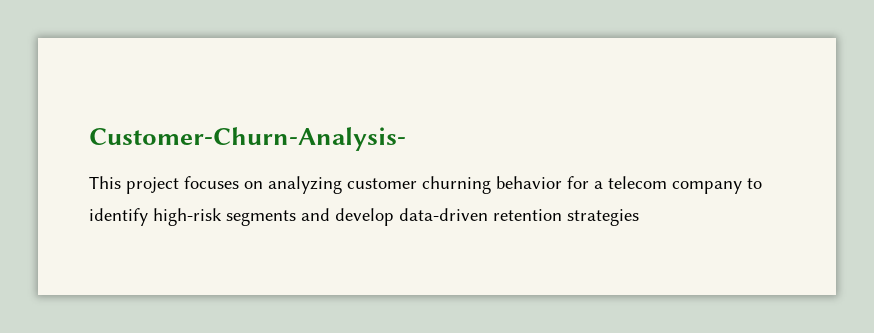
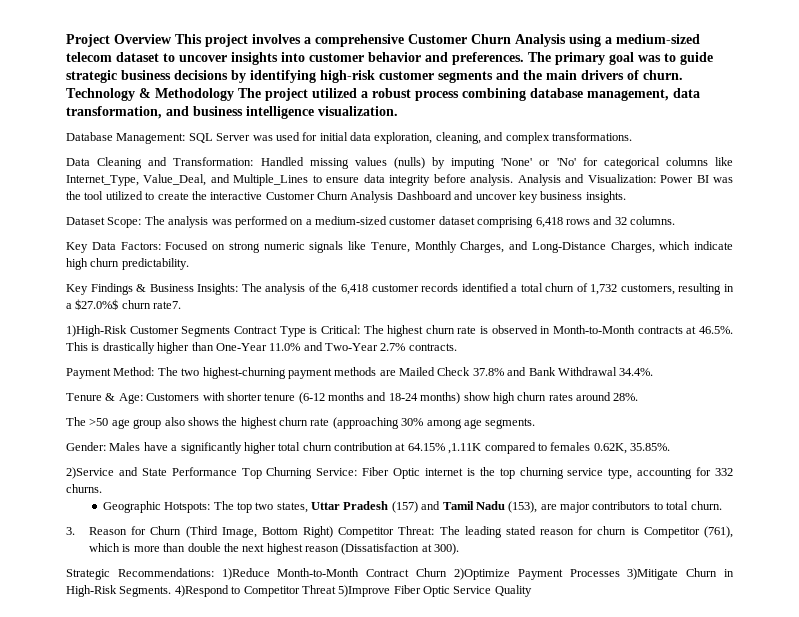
[89,127,406,151] [89,176,762,194] [89,208,639,226] Customer-Churn-Analysis- // This project focuses on analyzing customer churning behavior for a telecom company to identify high-risk segments and develop data-driven retention strategies -> [66,34,700,47] [66,52,713,65] [66,70,683,83] [66,88,700,101] [66,106,398,119] [66,132,632,144] [66,157,733,169] [66,174,733,186] [66,191,626,203] [66,216,675,228] [66,241,733,253] [66,258,189,270] [66,283,734,295] [66,299,182,310] [66,325,733,337] [66,342,457,354] [66,367,654,379] [66,392,639,404] [66,417,536,429] [66,442,670,454] [66,467,734,479] [66,484,102,493] [102,501,722,513] [66,526,734,538] [89,543,460,555] [66,568,735,580] [66,585,532,597] Project Overview This project involves a comprehensive Customer Churn Analysis using a medium-sized telecom dataset to uncover insights into customer behavior and preferences. The primary goal was to guide strategic business decisions by identifying high-risk customer segments and the main drivers of churn. Technology & Methodology The project utilized a robust process combining database management, data transformation, and business intelligence visualization. // Database Management: SQL Server was used for initial data exploration, cleaning, and complex transformations. // Data Cleaning and Transformation: Handled missing values (nulls) by imputing 'None' or 'No' for categorical columns like Internet_Type, Value_Deal, and Multiple_Lines to ensure data integrity before analysis. Analysis and Visualization: Power BI was the tool utilized to create the interactive Customer Churn Analysis Dashboard and uncover key business insights. // Dataset Scope: The analysis was performed on a medium-sized customer dataset comprising 6,418 rows and 32 columns. // Key Data Factors: Focused on strong numeric signals like Tenure, Monthly Charges, and Long-Distance Charges, which indicate high churn predictability. // Key Findings & Business Insights: The analysis of the 6,418 customer records identified a total churn of 1,732 customers, resulting in a $27.0%$ churn rate7. // 1)High-Risk Customer Segments Contract Type is Critical: The highest churn rate is observed in Month-to-Month contracts at 46.5%. This is drastically higher than One-Year 11.0% and Two-Year 2.7% contracts. // Payment Method: The two highest-churning payment methods are Mailed Check 37.8% and Bank Withdrawal 34.4%. // Tenure & Age: Customers with shorter tenure (6-12 months and 18-24 months) show high churn rates around 28%. // The >50 age group also shows the highest churn rate (approaching 30% among age segments. // Gender: Males have a significantly higher total churn contribution at 64.15% ,1.11K compared to females 0.62K, 35.85%. // 2)Service and State Performance Top Churning Service: Fiber Optic internet is the top churning service type, accounting for 332 churns. // Geographic Hotspots: The top two states, Uttar Pradesh (157) and Tamil Nadu (153), are major contributors to total churn. // 3. Reason for Churn (Third Image, Bottom Right) Competitor Threat: The leading stated reason for churn is Competitor (761), which is more than double the next highest reason (Dissatisfaction at 300). // Strategic Recommendations: 1)Reduce Month-to-Month Contract Churn 2)Optimize Payment Processes 3)Mitigate Churn in High-Risk Segments. 4)Respond to Competitor Threat 5)Improve Fiber Optic Service Quality

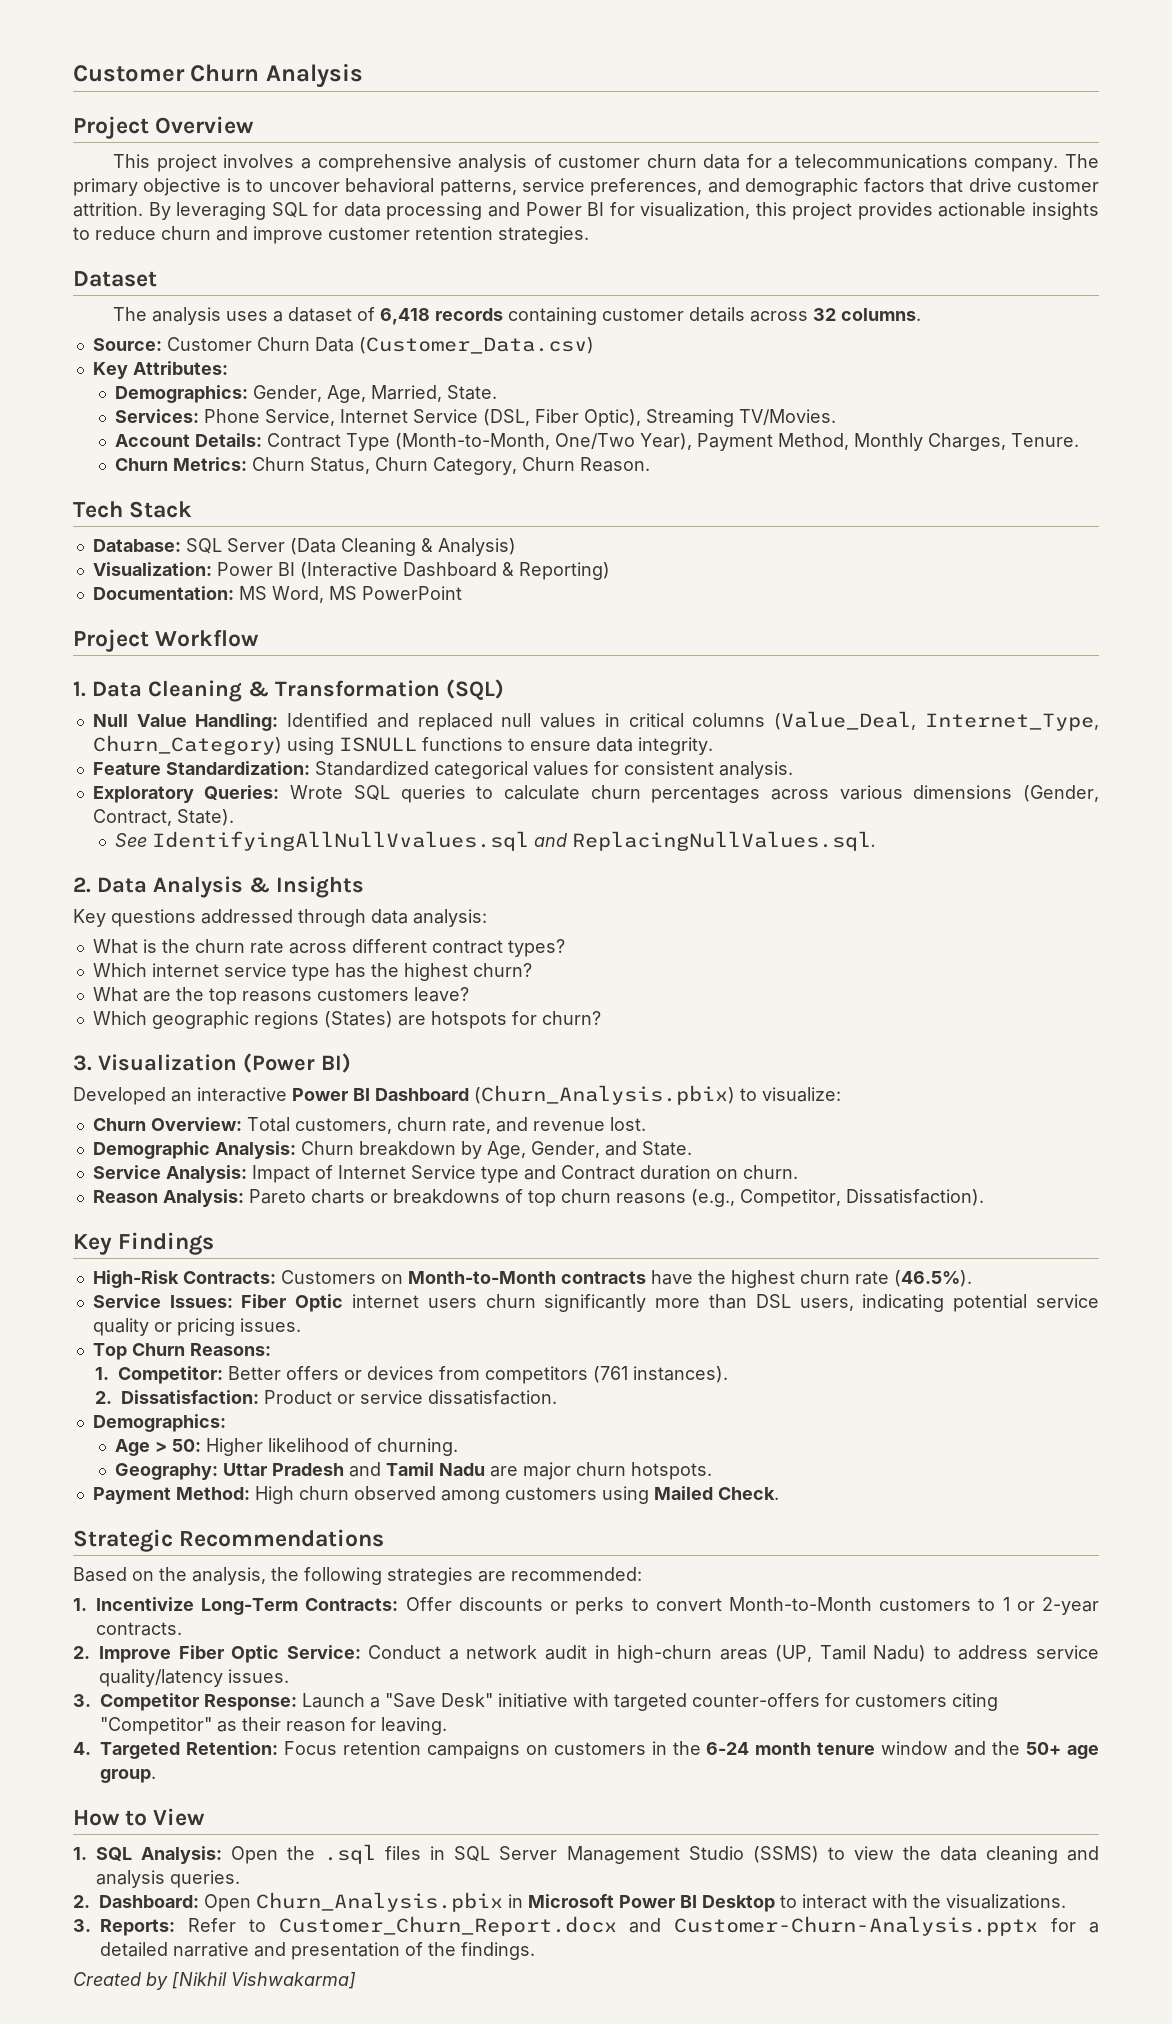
(66, 40) none -> [73,63,363,88] Customer Churn Analysis //
(172, 39) none -> (255, 125) //
[408,34,700,47] [66,52,713,65] [66,70,683,83] [66,88,700,101] [66,106,398,119] [66,132,632,144] [66,157,733,169] [66,174,733,186] [66,191,626,203] [66,216,675,228] [66,241,733,253] [66,258,189,270] [66,283,734,295] [66,299,182,310] [66,325,733,337] [66,342,457,354] [66,367,654,379] [66,392,639,404] [66,417,536,429] [66,442,670,454] [66,467,734,479] [66,484,102,493] [102,501,308,513] Customer Churn Analysis using a medium-sized telecom dataset to uncover insights into customer behavior and preferences. The primary goal was to guide strategic business decisions by identifying high-risk customer segments and the main drivers of churn. Technology & Methodology The project utilized a robust process combining database management, data transformation, and business intelligence visualization. // Database Management: SQL Server was used for initial data exploration, cleaning, and complex transformations. // Data Cleaning and Transformation: Handled missing values (nulls) by imputing 'None' or 'No' for categorical columns like Internet_Type, Value_Deal, and Multiple_Lines to ensure data integrity before analysis. Analysis and Visualization: Power BI was the tool utilized to create the interactive Customer Churn Analysis Dashboard and uncover key business insights. // Dataset Scope: The analysis was performed on a medium-sized customer dataset comprising 6,418 rows and 32 columns. // Key Data Factors: Focused on strong numeric signals like Tenure, Monthly Charges, and Long-Distance Charges, which indicate high churn predictability. // Key Findings & Business Insights: The analysis of the 6,418 customer records identified a total churn of 1,732 customers, resulting in a $27.0%$ churn rate7. // 1)High-Risk Customer Segments Contract Type is Critical: The highest churn rate is observed in Month-to-Month contracts at 46.5%. This is drastically higher than One-Year 11.0% and Two-Year 2.7% contracts. // Payment Method: The two highest-churning payment methods are Mailed Check 37.8% and Bank Withdrawal 34.4%. // Tenure & Age: Customers with shorter tenure (6-12 months and 18-24 months) show high churn rates around 28%. // The >50 age group also shows the highest churn rate (approaching 30% among age segments. // Gender: Males have a significantly higher total churn contribution at 64.15% ,1.11K compared to females 0.62K, 35.85%. // 2)Service and State Performance Top Churning Service: Fiber Optic internet is the top churning service type, accounting for 332 churns. // Geographic Hotspots: The top two states, -> [458,154,1099,172] [73,178,1099,196] [73,202,1099,220] [73,226,589,244] [73,271,157,287] [113,307,922,325] [92,337,594,354] [92,361,228,379] [114,385,497,403] [114,409,836,427] [114,433,1079,451] [114,457,650,475] [73,501,193,518] [92,538,516,556] [92,562,610,580] [92,586,462,603] [73,629,260,652] [73,679,504,702] [92,711,1099,731] [92,735,713,755] [92,761,793,779] [92,785,1100,803] [92,809,234,826] [114,831,876,851] [73,876,364,898] [73,909,487,927] [92,939,565,957] [92,963,532,981] [92,987,469,1005] [92,1011,601,1029] [73,1053,351,1073] [73,1085,841,1105] [92,1117,646,1134] [92,1141,692,1159] [92,1165,798,1183] [92,1189,984,1207] [73,1232,215,1255] [92,1270,972,1288] [92,1294,1099,1312] [92,1318,301,1336] [92,1343,271,1360] [94,1366,728,1384] [94,1390,557,1405] [92,1414,226,1432] [114,1438,458,1456] [114,1463,218,1480] analysis of customer churn data for a telecommunications company. The primary objective is to uncover behavioral patterns, service preferences, and demographic factors that drive customer attrition. By leveraging SQL for data processing and Power BI for visualization, this project provides actionable insights to reduce churn and improve customer retention strategies. // Dataset // The analysis uses a dataset of 6,418 records containing customer details across 32 columns. // Source: Customer Churn Data (Customer_Data.csv) // Key Attributes: // Demographics: Gender, Age, Married, State. // Services: Phone Service, Internet Service (DSL, Fiber Optic), Streaming TV/Movies. // Account Details: Contract Type (Month-to-Month, One/Two Year), Payment Method, Monthly Charges, Tenure. // Churn Metrics: Churn Status, Churn Category, Churn Reason. // Tech Stack // Database: SQL Server (Data Cleaning & Analysis) // Visualization: Power BI (Interactive Dashboard & Reporting) // Documentation: MS Word, MS PowerPoint // Project Workflow // 1. Data Cleaning & Transformation (SQL) // Null Value Handling: Identified and replaced null values in critical columns (Value_Deal, Internet_Type, Churn_Category) using ISNULL functions to ensure data integrity. // Feature Standardization: Standardized categorical values for consistent analysis. // Exploratory Queries: Wrote SQL queries to calculate churn percentages across various dimensions (Gender, Contract, State). // See IdentifyingAllNullVvalues.sql and ReplacingNullValues.sql. // 2. Data Analysis & Insights // Key questions addressed through data analysis: // What is the churn rate across different contract types? // Which internet service type has the highest churn? // What are the top reasons customers leave? // Which geographic regions (States) are hotspots for churn? // 3. Visualization (Power BI) // Developed an interactive Power BI Dashboard (Churn_Analysis.pbix) to visualize: // Churn Overview: Total customers, churn rate, and revenue lost. // Demographic Analysis: Churn breakdown by Age, Gender, and State. // Service Analysis: Impact of Internet Service type and Contract duration on churn. // Reason Analysis: Pareto charts or breakdowns of top churn reasons (e.g., Competitor, Dissatisfaction). // Key Findings // High-Risk Contracts: Customers on Month-to-Month contracts have the highest churn rate (46.5%). // Service Issues: Fiber Optic internet users churn significantly more than DSL users, indicating potential service quality or pricing issues. // Top Churn Reasons: // 1. Competitor: Better offers or devices from competitors (761 instances). // 2. Dissatisfaction: Product or service dissatisfaction. // Demographics: // Age > 50: Higher likelihood of churning. // Geography:
[391,501,418,513] (157) -> (344, 1469) none
[508,501,538,513] (153), -> (485, 1469) none
[592,501,722,510] [66,526,734,538] [89,543,460,555] [66,568,735,580] [66,585,532,597] contributors to total churn. // 3. Reason for Churn (Third Image, Bottom Right) Competitor Threat: The leading stated reason for churn is Competitor (761), which is more than double the next highest reason (Dissatisfaction at 300). // Strategic Recommendations: 1)Reduce Month-to-Month Contract Churn 2)Optimize Payment Processes 3)Mitigate Churn in High-Risk Segments. 4)Respond to Competitor Threat 5)Improve Fiber Optic Service Quality -> [575,1462,712,1480] [92,1486,779,1504] [73,1529,385,1552] [73,1567,642,1585] [73,1597,1099,1615] [96,1622,182,1636] [73,1645,1099,1663] [99,1669,289,1687] [73,1693,998,1711] [100,1717,447,1735] [73,1741,1099,1759] [100,1769,156,1783] [73,1808,206,1826] [73,1844,1099,1864] [96,1870,240,1888] [73,1892,1066,1912] [73,1916,1099,1936] [100,1942,535,1960] [73,1972,356,1990] churn hotspots. // Payment Method: High churn observed among customers using Mailed Check. // Strategic Recommendations // Based on the analysis, the following strategies are recommended: // 1. Incentivize Long-Term Contracts: Offer discounts or perks to convert Month-to-Month customers to 1 or 2-year contracts. // 2. Improve Fiber Optic Service: Conduct a network audit in high-churn areas (UP, Tamil Nadu) to address service quality/latency issues. // 3. Competitor Response: Launch a "Save Desk" initiative with targeted counter-offers for customers citing "Competitor" as their reason for leaving. // 4. Targeted Retention: Focus retention campaigns on customers in the 6-24 month tenure window and the 50+ age group. // How to View // 1. SQL Analysis: Open the .sql files in SQL Server Management Studio (SSMS) to view the data cleaning and analysis queries. // 2. Dashboard: Open Churn_Analysis.pbix in Microsoft Power BI Desktop to interact with the visualizations. // 3. Reports: Refer to Customer_Churn_Report.docx and Customer-Churn-Analysis.pptx for a detailed narrative and presentation of the findings. // Created by [Nikhil Vishwakarma]

